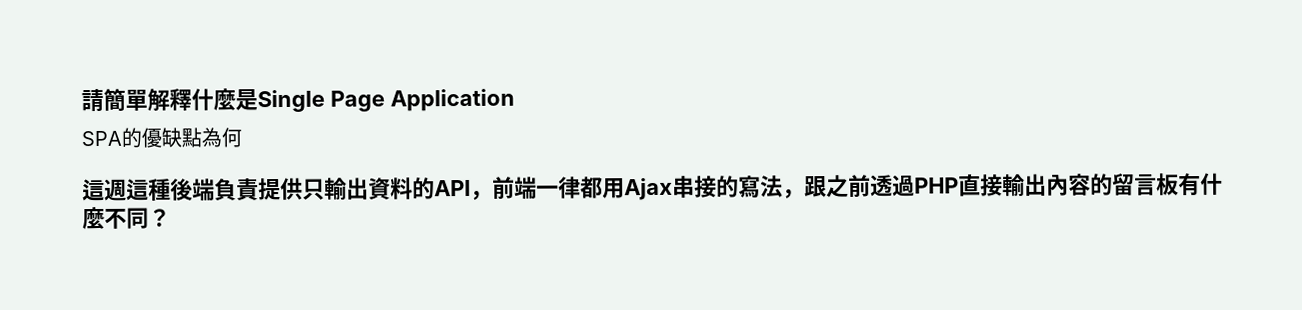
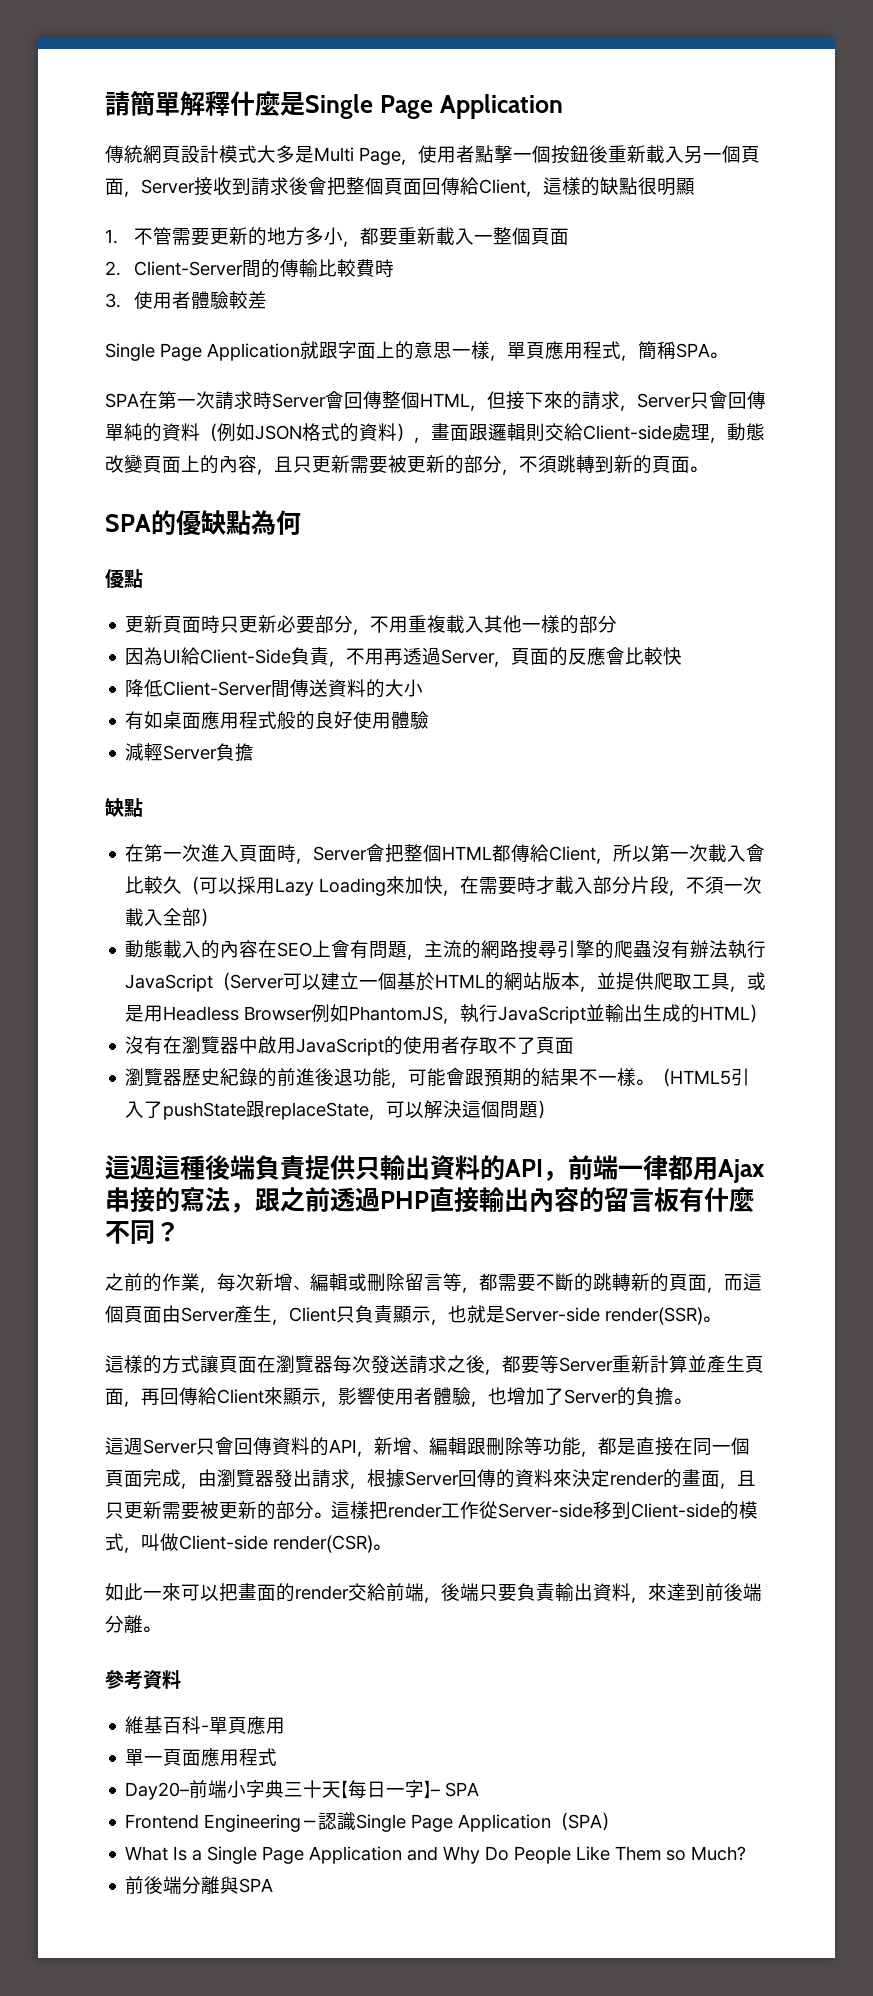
[81,127,242,148] SPA的優缺點為何 -> [105,145,760,165] [105,177,695,197] [105,227,570,247] [105,259,395,278] [105,291,268,310] [105,341,727,361] [105,391,766,411] [105,423,765,443] [105,454,707,475] [105,510,301,536] [105,569,143,589] [125,615,618,635] [125,647,683,667] [125,679,424,698] [125,711,430,730] [125,743,255,762] [105,798,143,817] [125,844,766,864] [125,876,763,896] [125,908,219,927] [125,940,767,960] [125,972,767,992] [125,1004,768,1024] [125,1036,575,1056] [125,1068,751,1088] [125,1100,556,1120] 傳統網頁設計模式大多是Multi Page，使用者點擊一個按鈕後重新載入另一個頁面，Server接收到請求後會把整個頁面回傳給Client，這樣的缺點很明顯 // 1.不管需要更新的地方多小，都要重新載入一整個頁面 // 2. Client-Server間的傳輸比較費時 // 3.使用者體驗較差 // Single Page Application就跟字面上的意思一樣，單頁應用程式，簡稱SPA。 // SPA在第一次請求時Server會回傳整個HTML，但接下來的請求，Server只會回傳單純的資料（例如JSON格式的資料），畫面跟邏輯則交給Client-side處理，動態改變頁面上的內容，且只更新需要被更新的部分，不須跳轉到新的頁面。 // SPA的優缺點為何 // 優點 // 更新頁面時只更新必要部分，不用重複載入其他一樣的部分 // 因為UI給Client-Side負責，不用再透過Server，頁面的反應會比較快 // 降低Client-Server間傳送資料的大小 // 有如桌面應用程式般的良好使用體驗 // 減輕Server負擔 // 缺點 // 在第一次進入頁面時，Server會把整個HTML都傳給Client，所以第一次載入會比較久（可以採用Lazy Loading來加快，在需要時才載入部分片段，不須一次載入全部） // 動態載入的內容在SEO上會有問題，主流的網路搜尋引擎的爬蟲沒有辦法執行JavaScript（Server可以建立一個基於HTML的網站版本，並提供爬取工具，或是用Headless Browser例如PhantomJS，執行JavaScript並輸出生成的HTML） // 沒有在瀏覽器中啟用JavaScript的使用者存取不了頁面 // 瀏覽器歷史紀錄的前進後退功能，可能會跟預期的結果不一樣。（HTML5引入了pushState跟replaceState，可以解決這個問題）
(171, 217) none -> [105,1273,762,1293] [105,1305,720,1325] [105,1355,764,1375] [105,1387,691,1407] [105,1437,750,1457] [105,1469,756,1489] [105,1501,758,1520] [105,1533,390,1553] [105,1583,762,1603] [105,1615,160,1633] [105,1670,181,1690] [125,1716,286,1734] [125,1748,278,1766] [125,1780,480,1800] [125,1812,620,1832] [125,1846,747,1864] [125,1876,274,1895] // 之前的作業，每次新增、編輯或刪除留言等，都需要不斷的跳轉新的頁面，而這個頁面由Server產生，Client只負責顯示，也就是Server-side render(SSR)。 // 這樣的方式讓頁面在瀏覽器每次發送請求之後，都要等Server重新計算並產生頁面，再回傳給Client來顯示，影響使用者體驗，也增加了Server的負擔。 // 這週Server只會回傳資料的API，新增、編輯跟刪除等功能，都是直接在同一個頁面完成，由瀏覽器發出請求，根據Server回傳的資料來決定render的畫面，且只更新需要被更新的部分。這樣把render工作從Server-side移到Client-side的模式，叫做Client-side render(CSR)。 // 如此一來可以把畫面的render交給前端，後端只要負責輸出資料，來達到前後端分離。 // 參考資料 // 維基百科-單頁應用 // 單一頁面應用程式 // Day20–前端小字典三十天【每日一字】– SPA // Frontend Engineering－認識Single Page Application（SPA） // What Is a Single Page Application and Why Do People Like Them so Much? // 前後端分離與SPA

